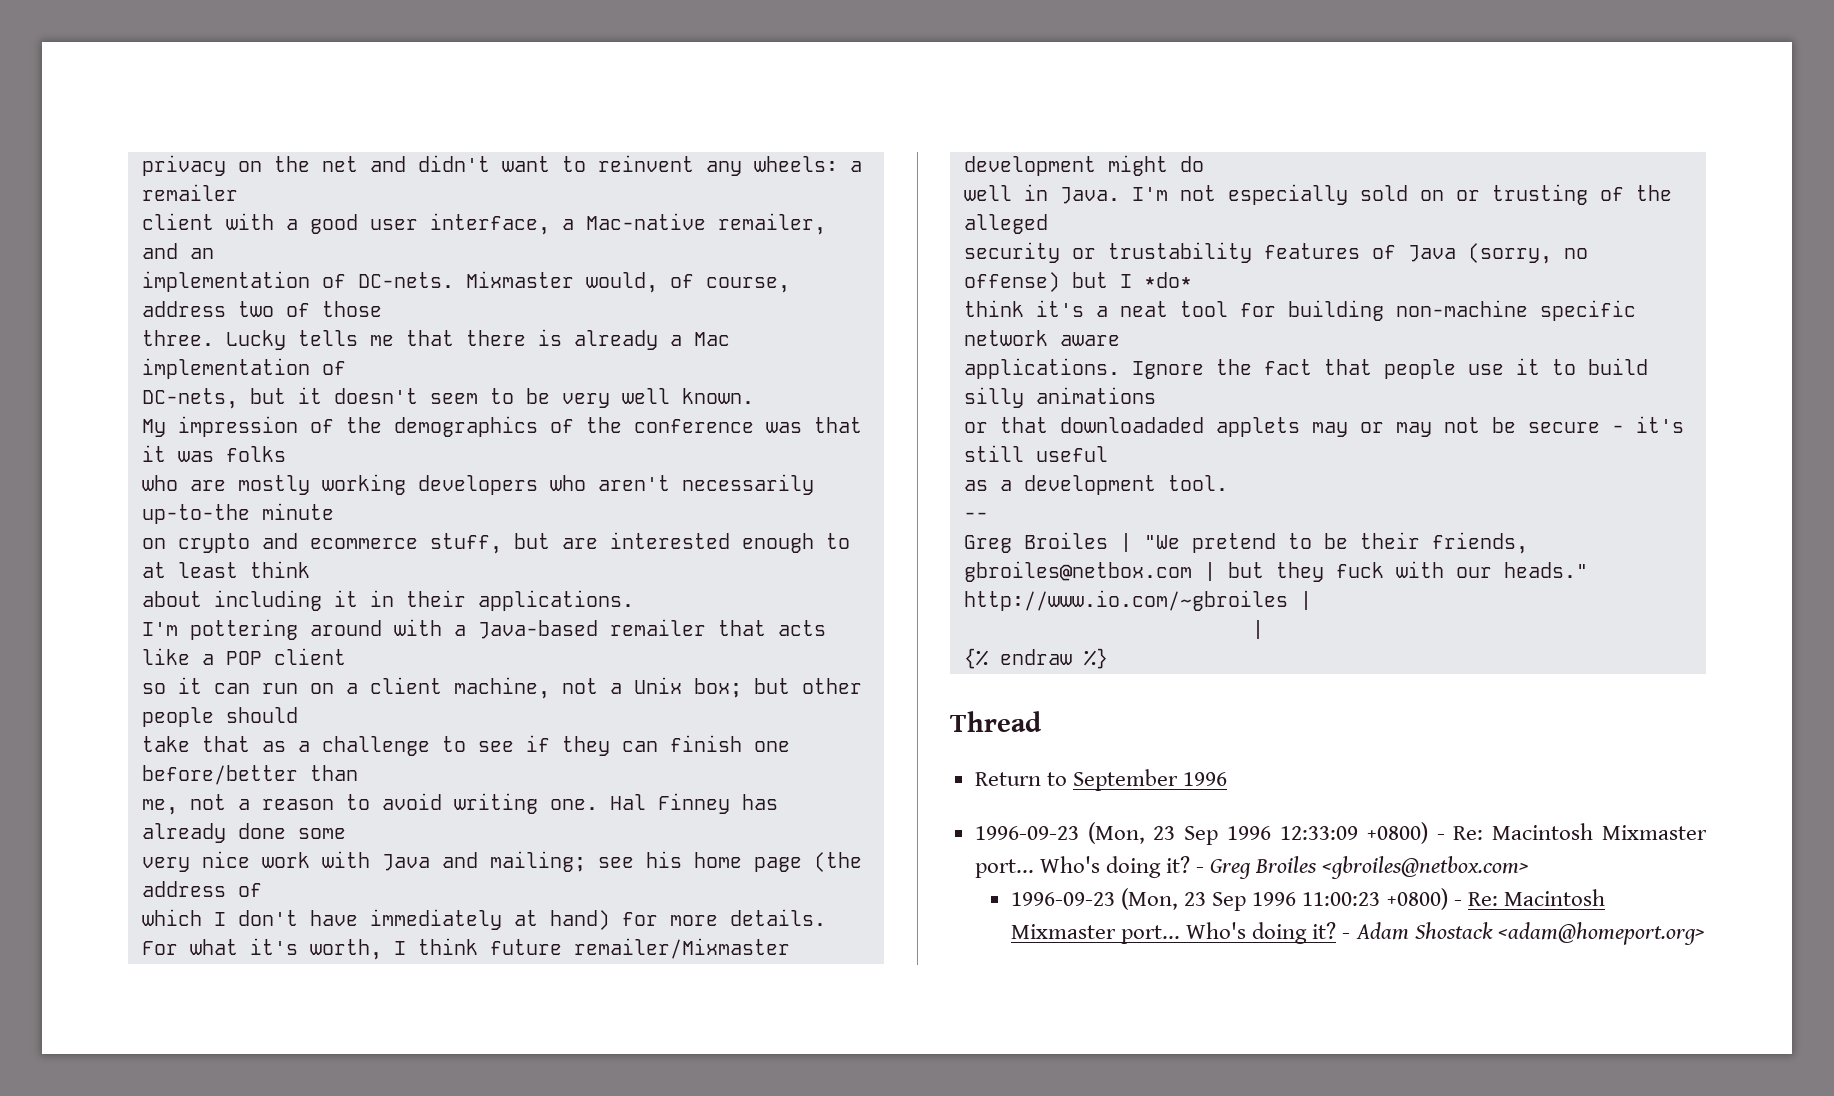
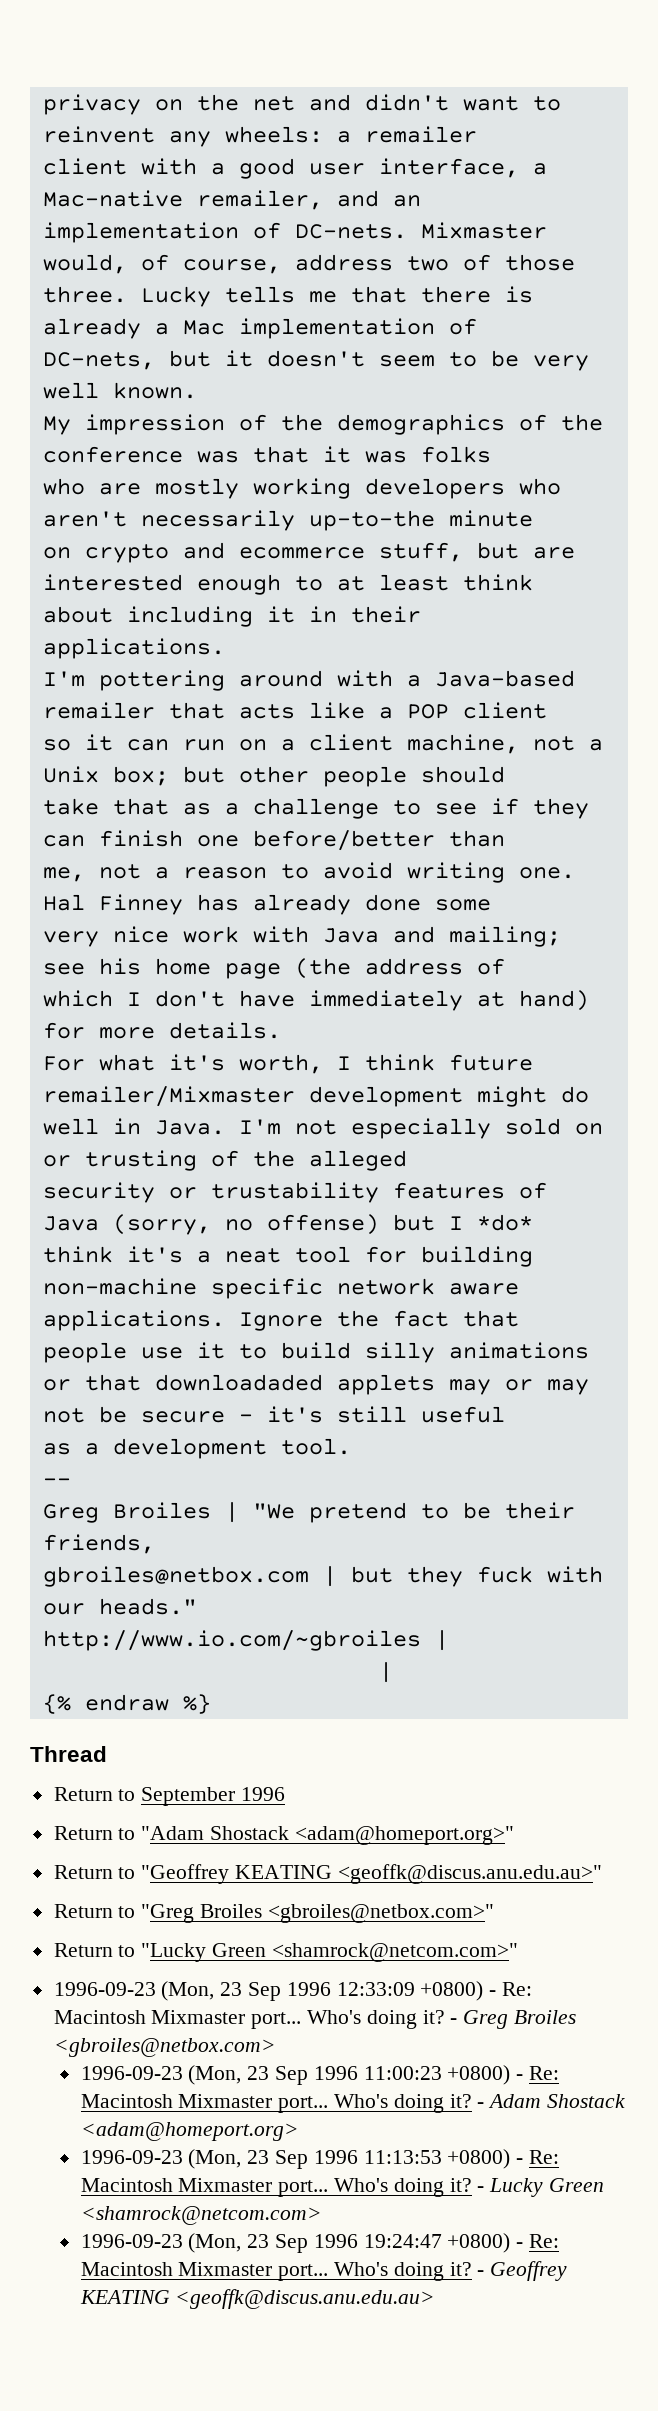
(1227, 779) none -> [53,1826,514,1845] [53,1864,602,1884] [53,1904,494,1923] [53,1943,518,1962] // Return to "Adam Shostack <adam@homeport.org>" // Return to "Geoffrey KEATING <geoffk@discus.anu.edu.au>" // Return to "Greg Broiles <gbroiles@netbox.com>" // Return to "Lucky Green <shamrock@netcom.com>"
(1705, 933) none -> [80,2149,560,2169] [80,2178,605,2197] [80,2206,322,2225] [80,2233,560,2253] [80,2261,568,2281] [79,2289,436,2309] // 1996-09-23 (Mon, 23 Sep 1996 11:13:53 +0800) - Re: Macintosh Mixmaster port... Who's doing it? - Lucky Green <shamrock@netcom.com> // 1996-09-23 (Mon, 23 Sep 1996 19:24:47 +0800) - Re: Macintosh Mixmaster port... Who's doing it? - Geoffrey KEATING <geoffk@discus.anu.edu.au>

